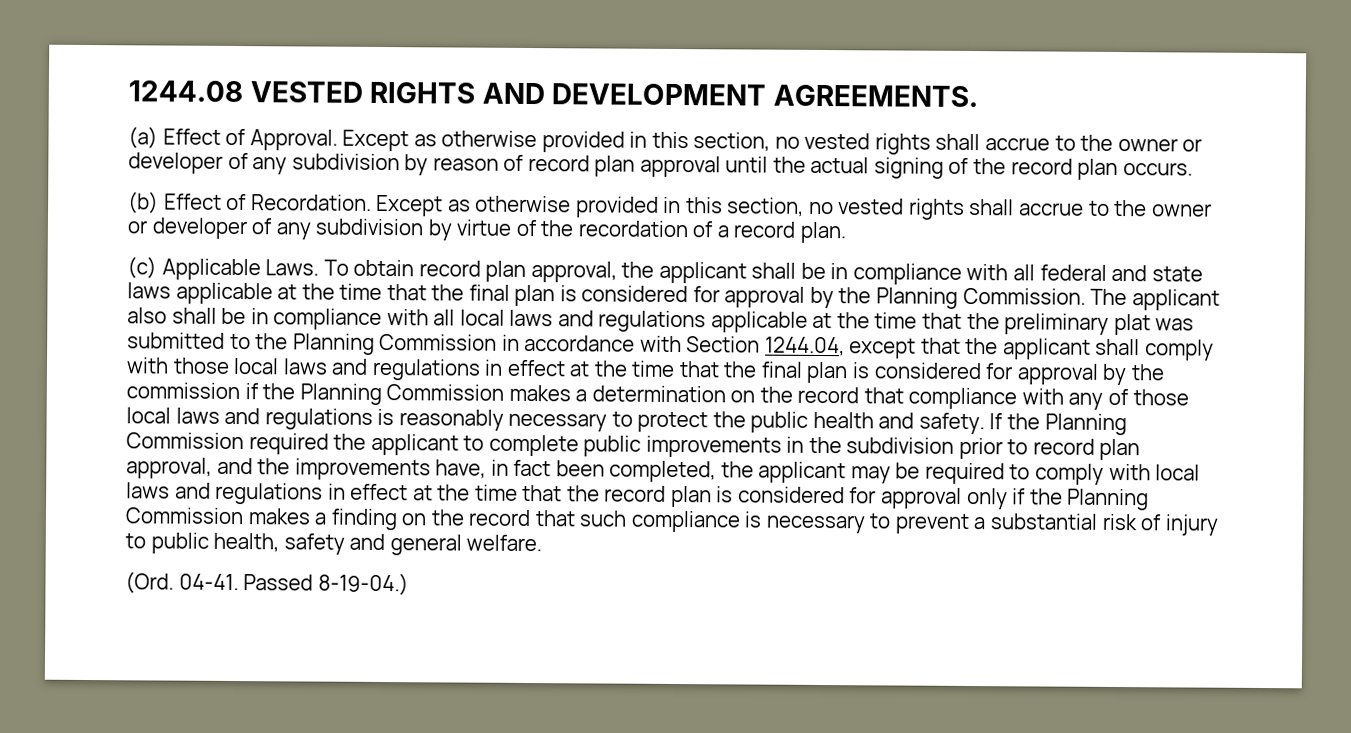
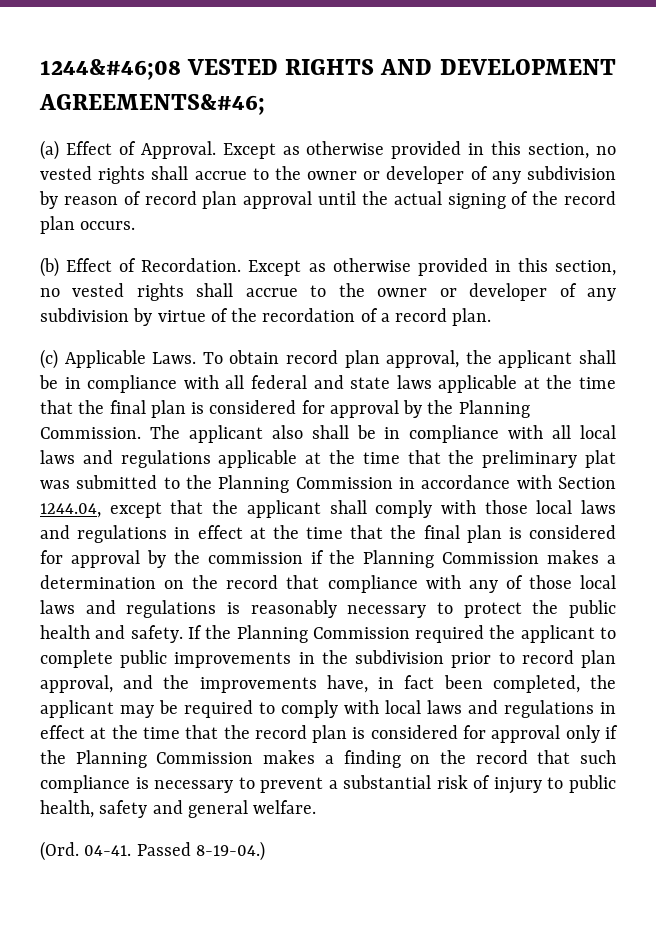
[128,80,243,103] 1244.08 -> [40,59,181,80] 1244&#46;08
[772,84,978,108] AGREEMENTS. -> [39,94,265,115] AGREEMENTS&#46;

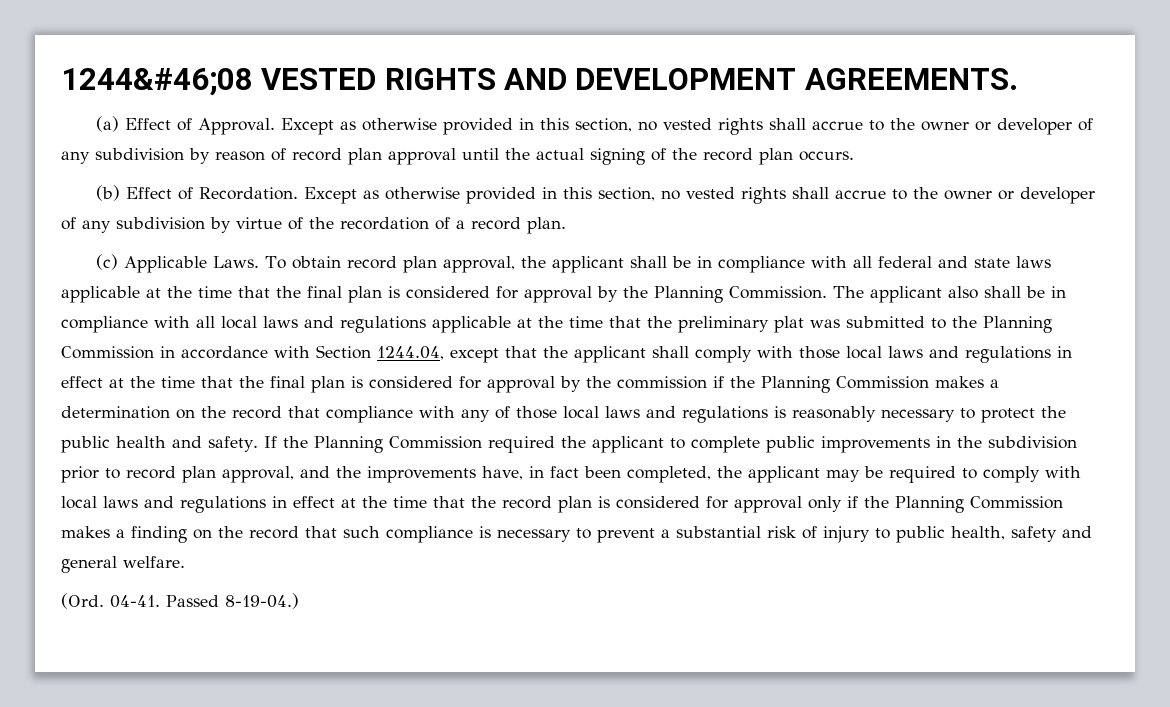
[39,94,265,115] AGREEMENTS&#46; -> [804,68,1018,90] AGREEMENTS.

